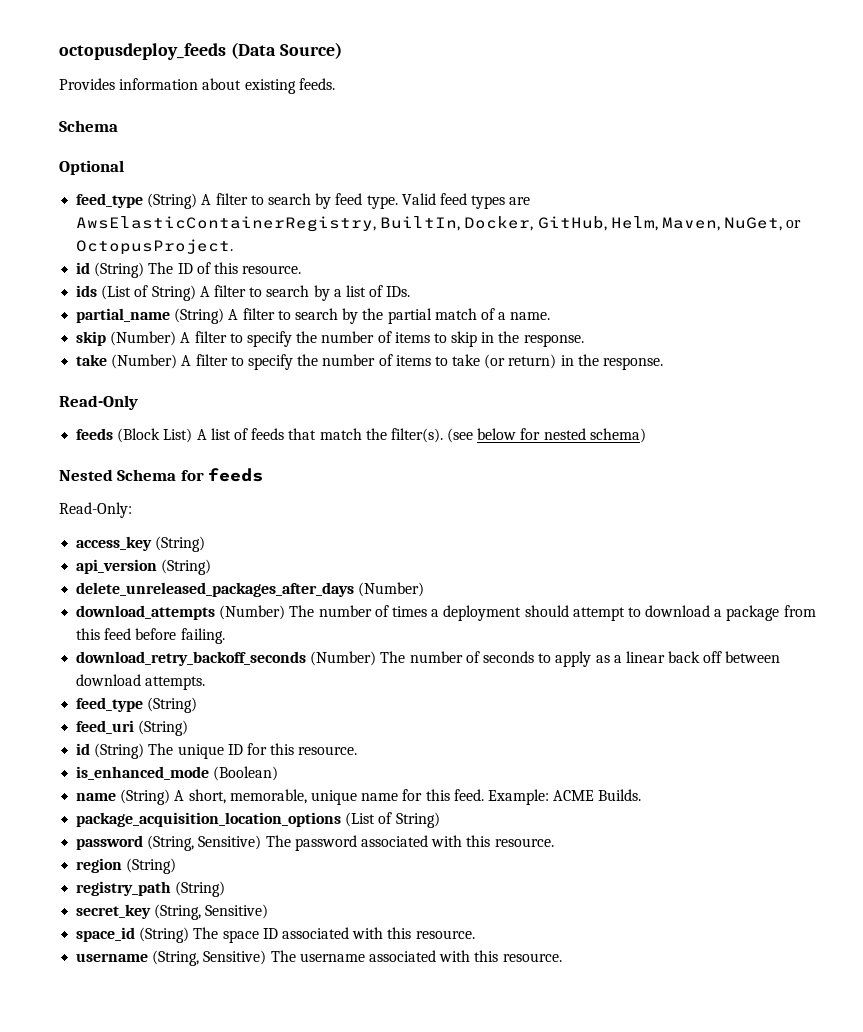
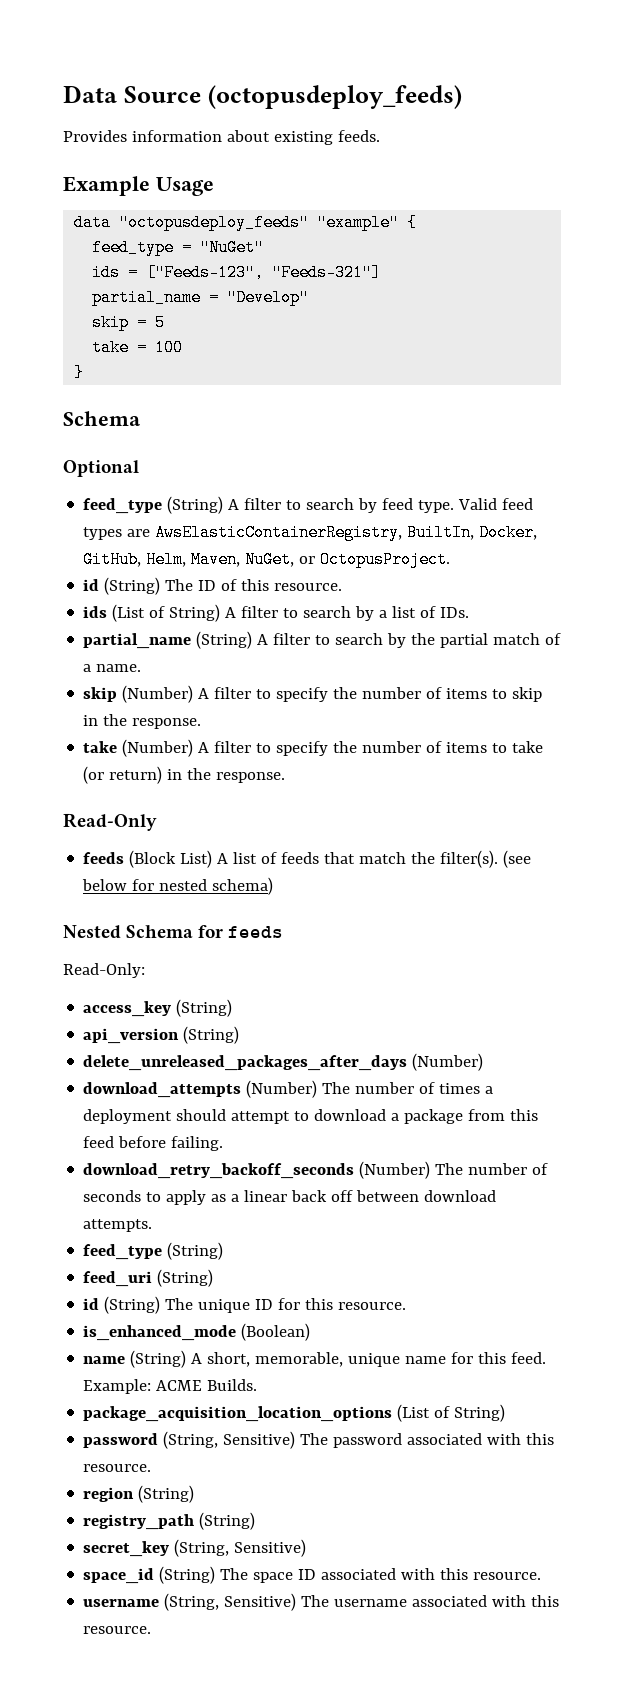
[59,42,342,60] octopusdeploy_feeds (Data Source) -> [63,85,462,109] Data Source (octopusdeploy_feeds)
(335, 84) none -> [63,176,214,196] [74,214,418,231] [92,239,265,256] [92,264,382,281] [92,289,310,306] [92,314,166,331] [92,339,184,356] [74,364,85,381] // Example Usage // data "octopusdeploy_feeds" "example" { // feed_type = "NuGet" // ids = ["Feeds-123", "Feeds-321"] // partial_name = "Develop" // skip = 5 // take = 100 // }

